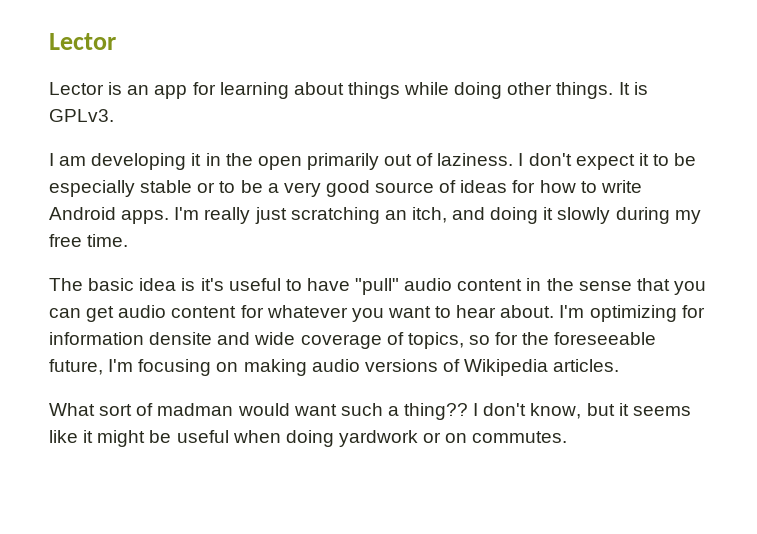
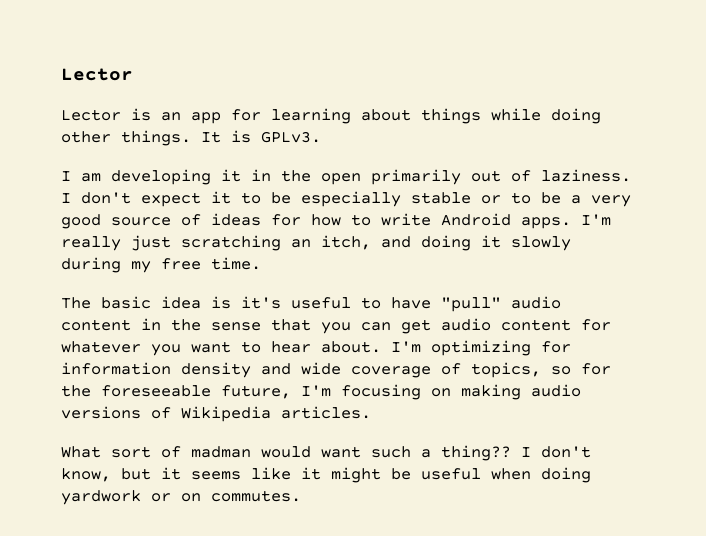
[149,332,213,345] densite -> [181,362,251,378] density

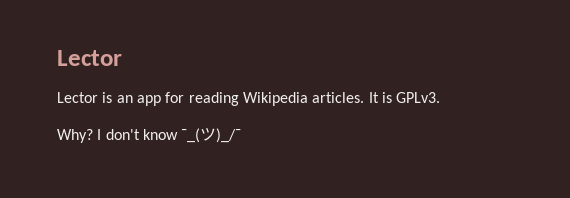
[271,108,601,124] [61,130,321,146] [61,169,631,185] [61,191,631,207] [61,213,611,229] [61,235,571,251] [61,257,261,273] [61,296,561,312] [61,318,611,334] [61,340,571,356] [61,362,611,378] [61,384,581,400] [61,406,371,422] [61,445,591,461] [61,467,591,483] [61,490,301,505] learning about things while doing other things. It is GPLv3. // I am developing it in the open primarily out of laziness. I don't expect it to be especially stable or to be a very good source of ideas for how to write Android apps. I'm really just scratching an itch, and doing it slowly during my free time. // The basic idea is it's useful to have "pull" audio content in the sense that you can get audio content for whatever you want to hear about. I'm optimizing for information density and wide coverage of topics, so for the foreseeable future, I'm focusing on making audio versions of Wikipedia articles. // What sort of madman would want such a thing?? I don't know, but it seems like it might be useful when doing yardwork or on commutes. -> [188,92,441,106] [57,128,242,143] reading Wikipedia articles. It is GPLv3. // Why? I don't know ¯_(ツ)_/¯

